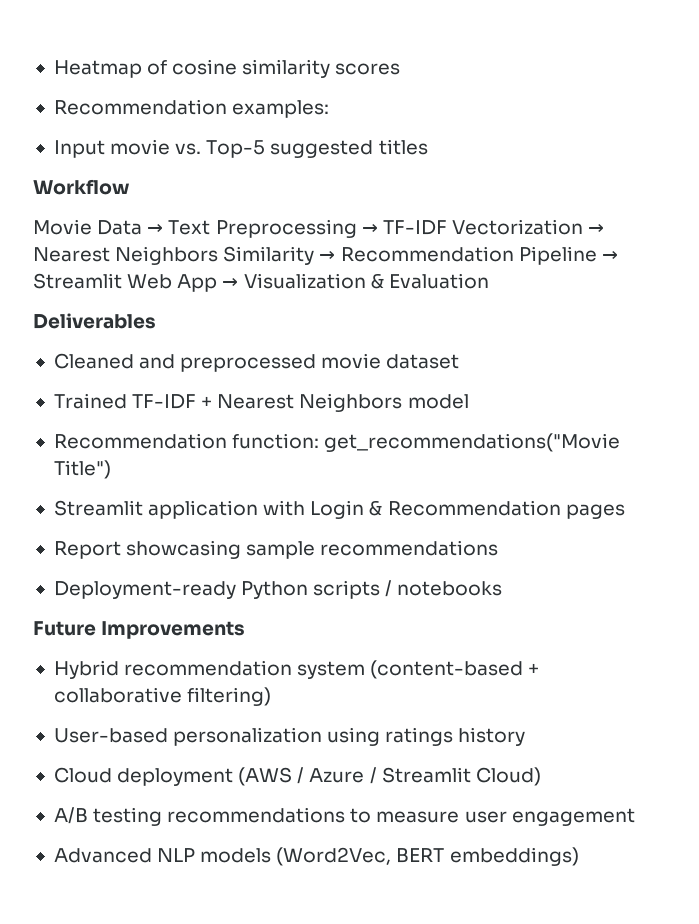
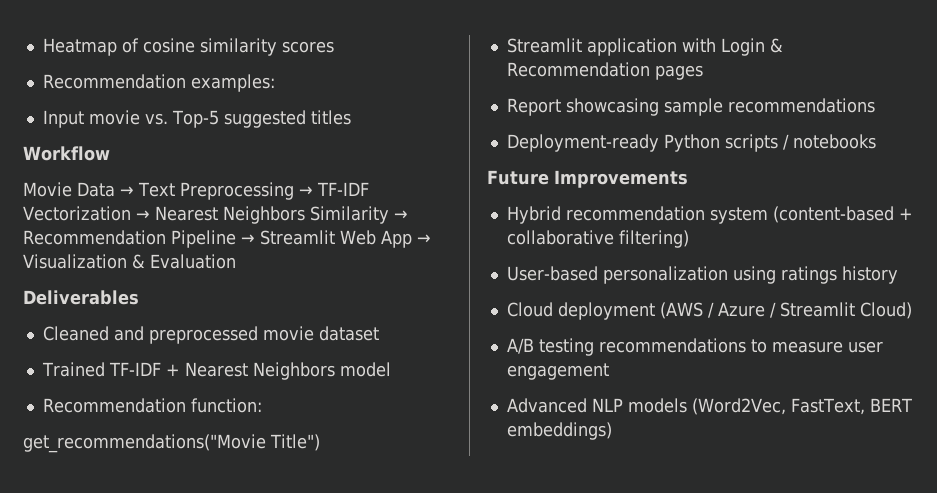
(320, 441) none -> (262, 405) //
(392, 856) none -> [790,398,865,415] FastText,

